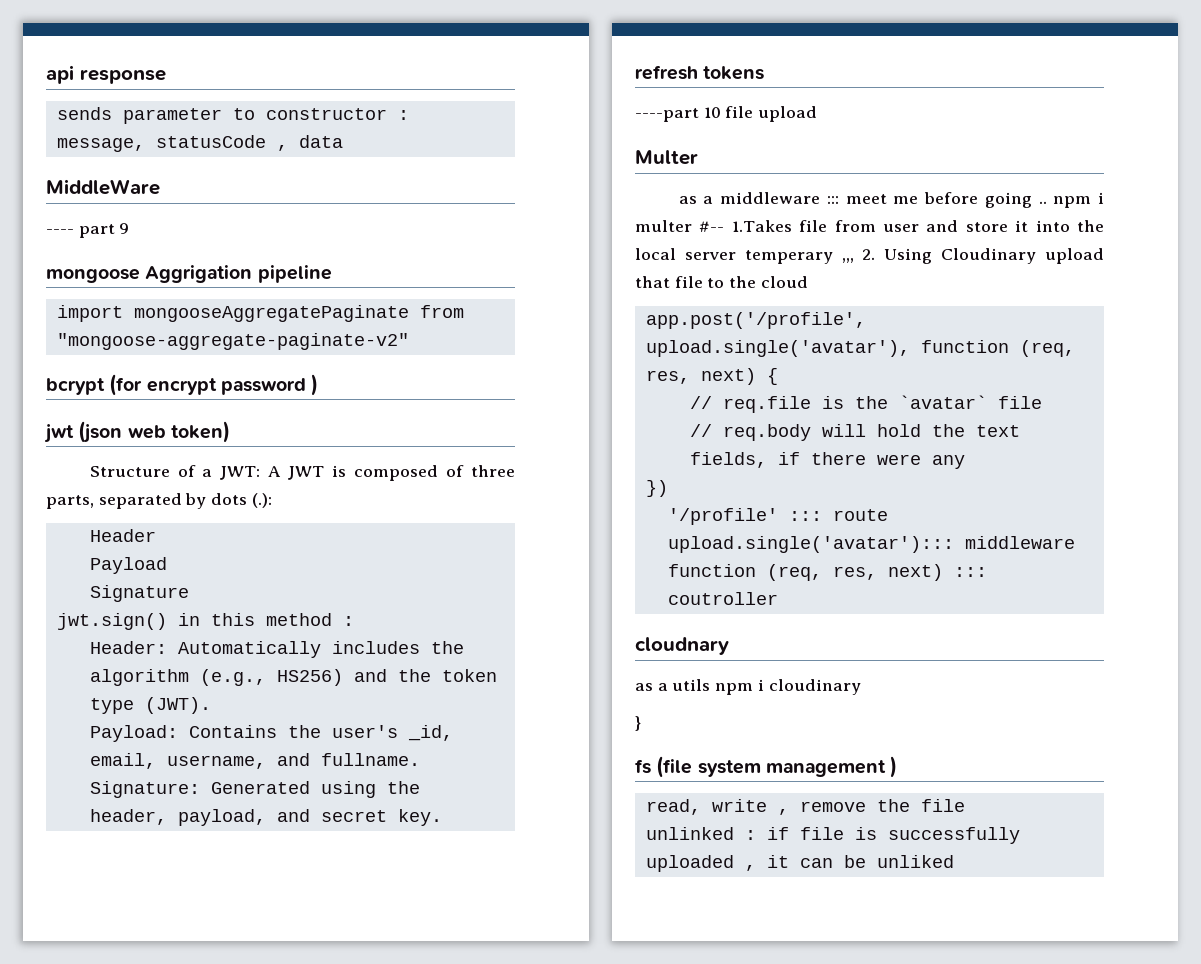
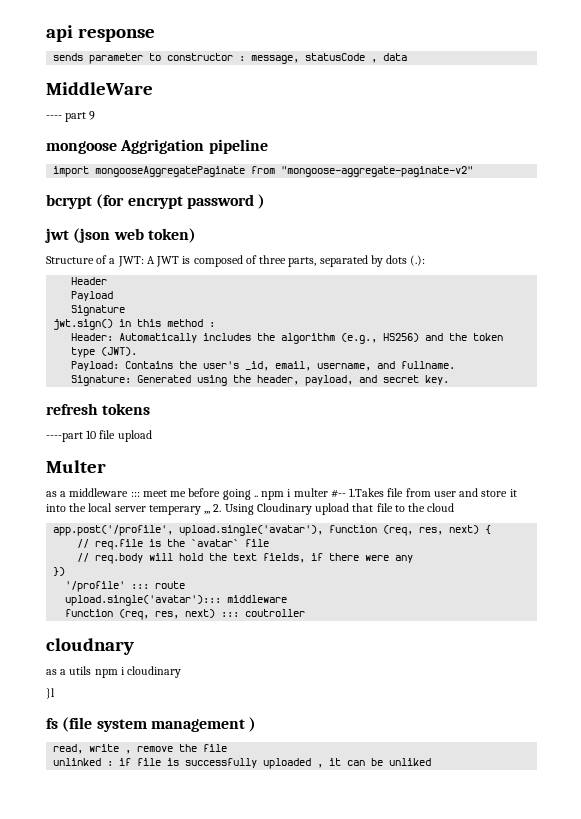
[635,716,641,731] } -> [46,688,55,699] }l

